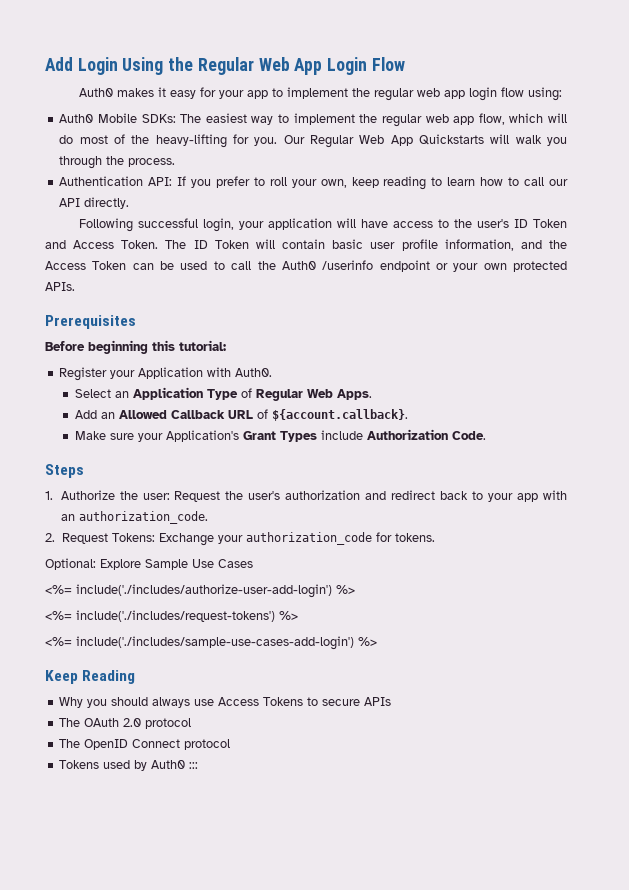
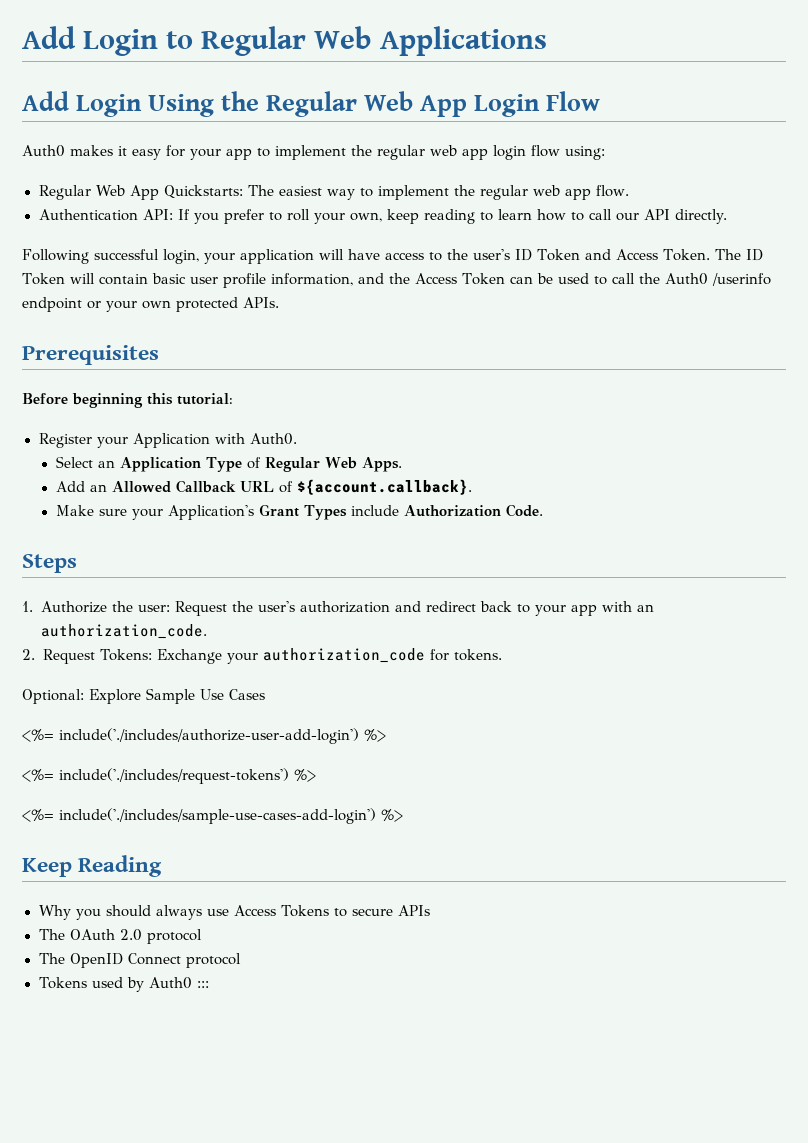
[45,57,118,75] Add Login -> [22,26,547,56] [22,91,143,117] Add Login to Regular Web Applications // Add Login
[59,113,176,123] Auth0 Mobile SDKs: -> [38,185,244,200] Regular Web App Quickstarts:
[478,113,567,125] [59,134,567,148] [59,156,176,169] flow, which will do most of the heavy-lifting for you. Our Regular Web App Quickstarts will walk you through the process. -> [596,185,630,197] flow.

